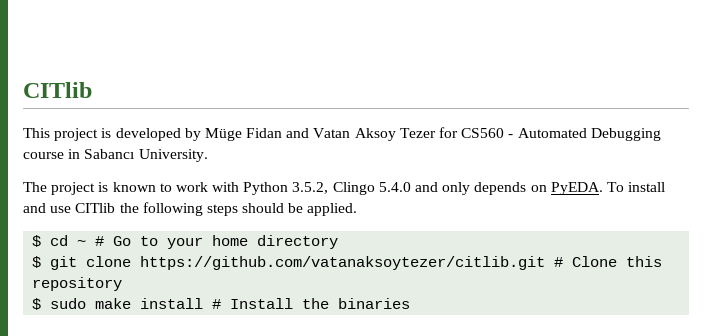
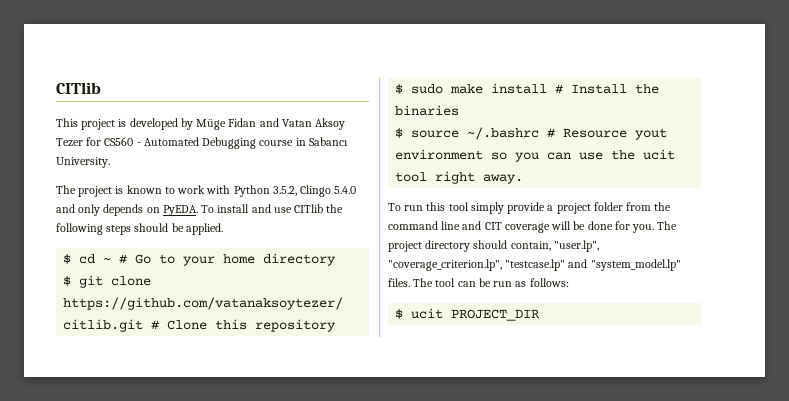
(411, 303) none -> [395,127,668,140] [395,149,676,162] [395,171,524,184] [388,202,672,214] [388,221,678,233] [388,240,599,252] [388,259,681,271] [388,278,569,287] [395,308,541,321] // $ source ~/.bashrc # Resource yout environment so you can use the ucit tool right away. // To run this tool simply provide a project folder from the command line and CIT coverage will be done for you. The project directory should contain, "user.lp", "coverage_criterion.lp", "testcase.lp" and "system_model.lp" files. The tool can be run as follows: // $ ucit PROJECT_DIR

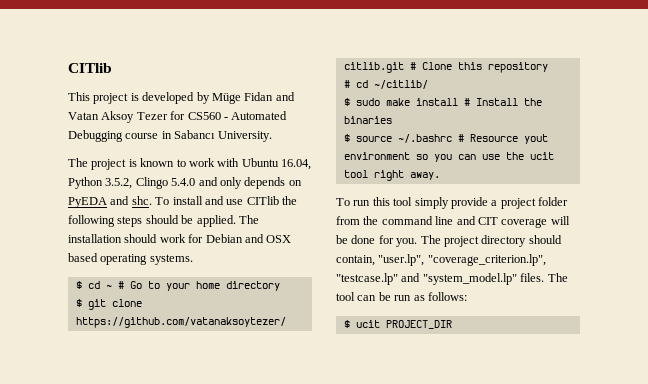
(231, 189) none -> [241,158,311,170] Ubuntu 16.04,
[162,205,198,216] PyEDA. -> [68,196,152,208] PyEDA and shc.
(223, 229) none -> [238,215,259,224] [68,234,292,243] [68,253,193,265] The installation should work for Debian and OSX based operating systems.
(337, 325) none -> [343,80,428,89] // # cd ~/citlib/

